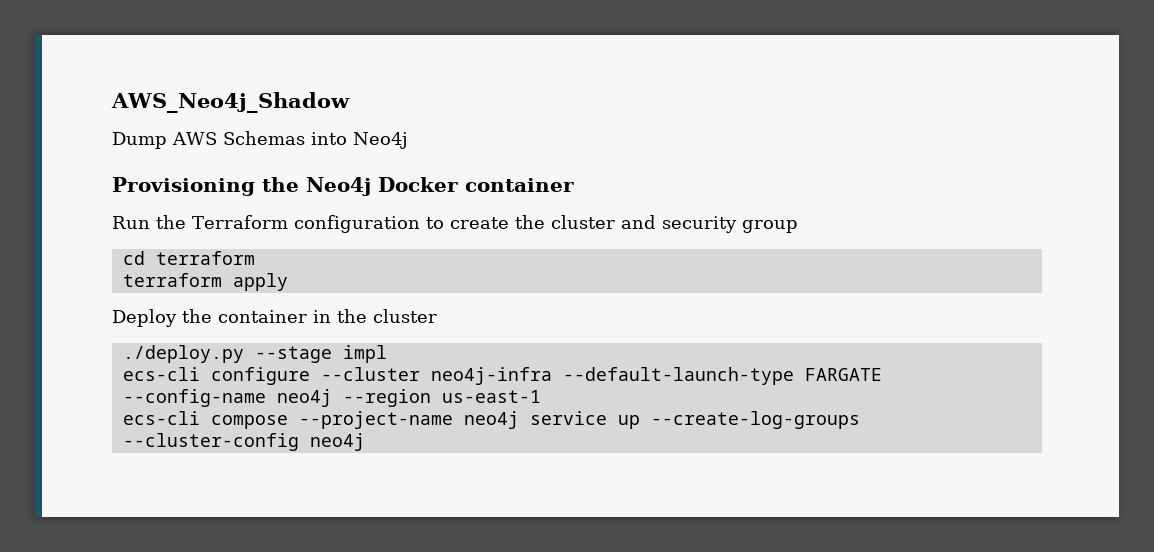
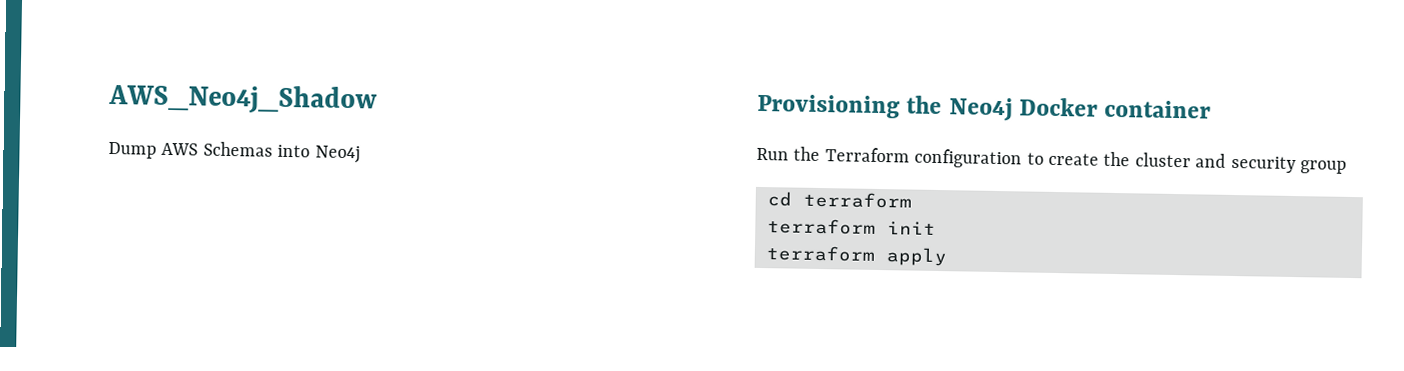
(255, 258) none -> [767,218,936,235] // terraform init
[112,309,437,327] [122,345,387,363] [122,367,882,385] [122,389,541,407] [122,411,860,429] [122,433,365,451] // Deploy the container in the cluster // ./deploy.py --stage impl // ecs-cli configure --cluster neo4j-infra --default-launch-type FARGATE --config-name neo4j --region us-east-1 // ecs-cli compose --project-name neo4j service up --create-log-groups --cluster-config neo4j -> (947, 257) none

